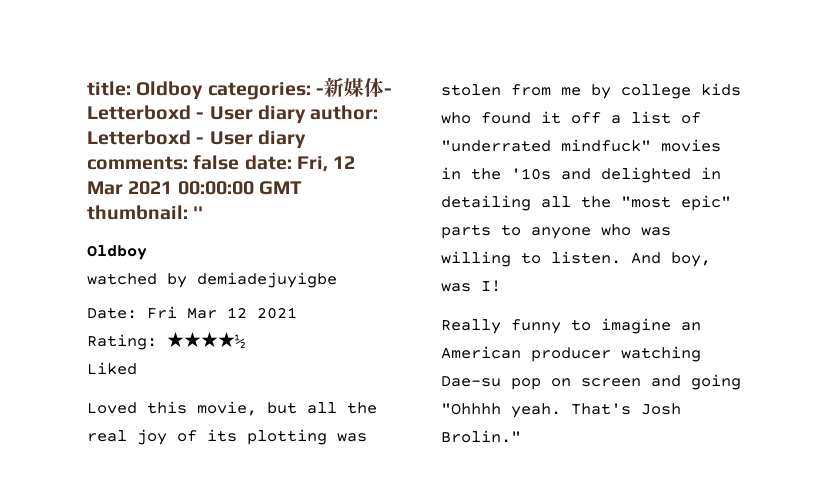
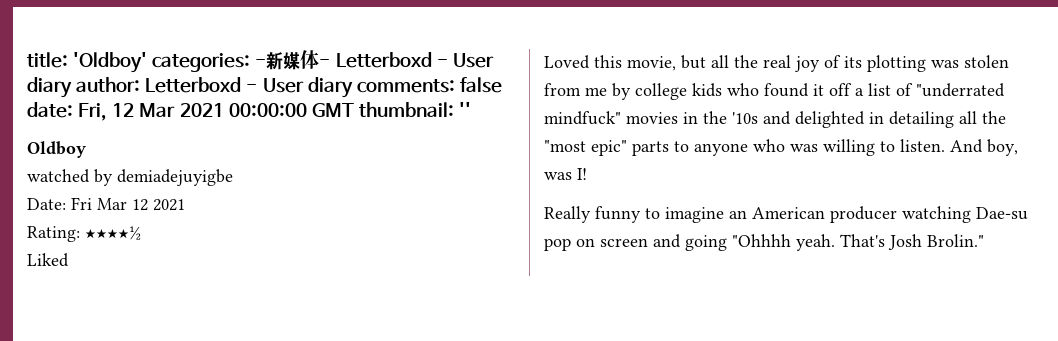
[136,81,204,100] Oldboy -> [73,52,148,73] 'Oldboy'

